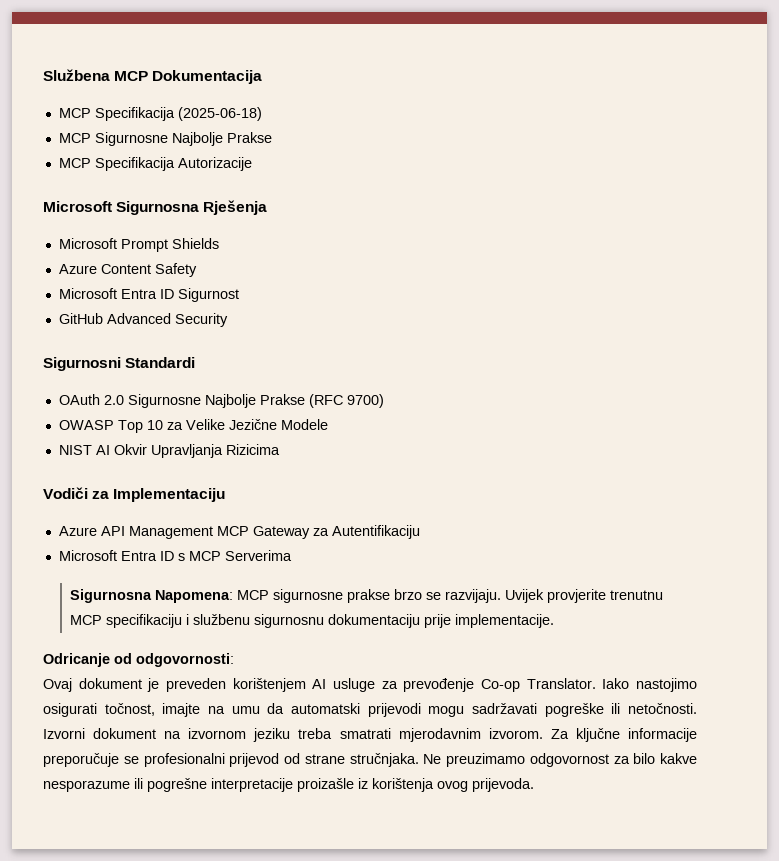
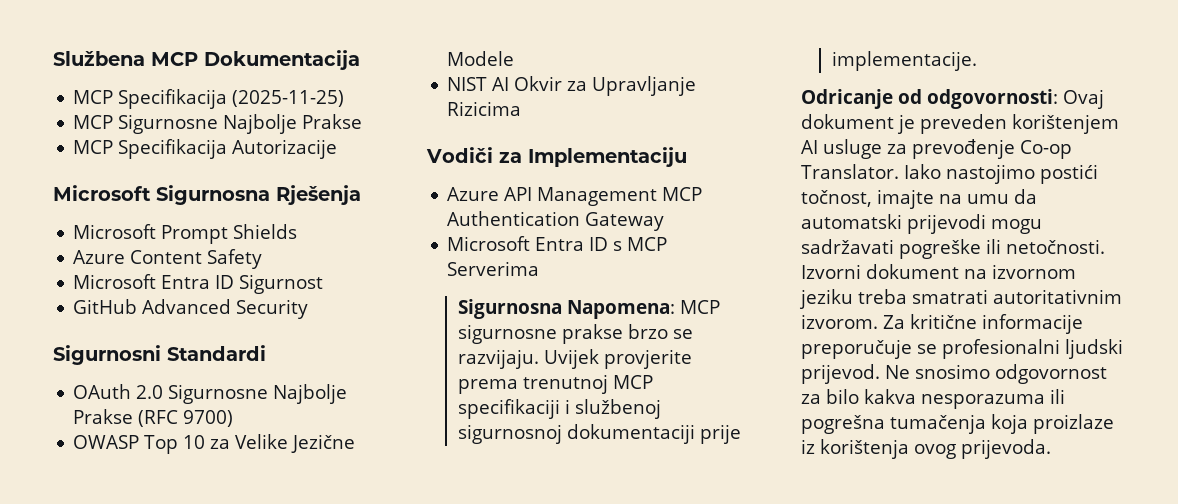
[177,107,262,121] (2025-06-18) -> [232,90,345,107] (2025-11-25)
[150,444,223,458] Upravljanja -> [567,76,697,96] za Upravljanje
(249, 531) none -> [447,211,581,226] Authentication
[312,525,420,539] za Autentifikaciju -> (665, 221) none
[610,590,664,600] [70,614,421,628] trenutnu MCP specifikaciju i službenu sigurnosnu dokumentaciju -> [457,374,653,394] [457,399,661,419] [457,424,695,444] prema trenutnoj MCP specifikaciji i službenoj sigurnosnoj dokumentaciji
(234, 660) // -> (1058, 99) none
[43,703,97,717] osigurati -> [1039,164,1098,184] postići
[398,728,481,742] mjerodavnim -> [993,289,1122,304] autoritativnim
[575,728,620,742] ključne -> [910,314,977,329] kritične
[229,753,697,767] [43,778,354,792] prijevod od strane stručnjaka. Ne preuzimamo odgovornost za bilo kakve nesporazume ili pogrešne interpretacije proizašle -> [1065,339,1123,359] [801,364,1107,384] [801,389,1065,409] [801,414,1114,434] ljudski prijevod. Ne snosimo odgovornost za bilo kakva nesporazuma ili pogrešna tumačenja koja proizlaze

